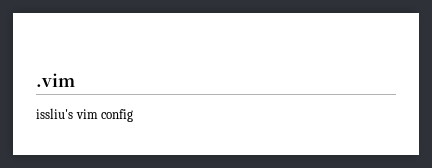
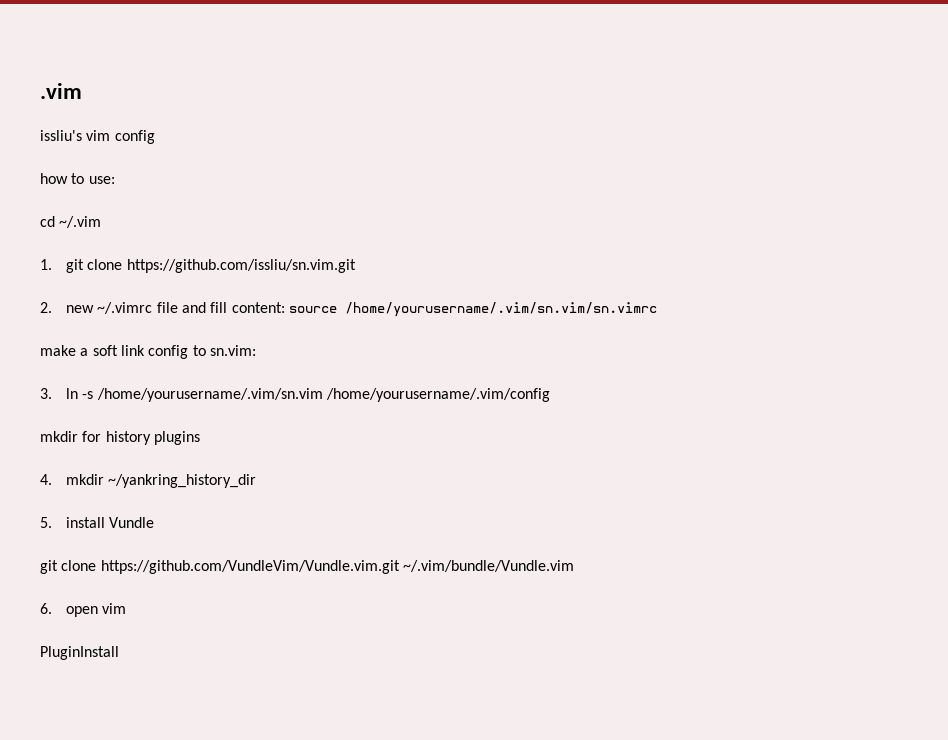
(134, 115) none -> [40,173,115,184] [40,216,102,228] [40,259,356,273] [40,302,658,317] [40,345,256,359] [40,388,551,402] [40,431,200,445] [40,474,257,488] [40,517,155,528] [40,560,574,574] [40,603,127,617] [40,646,119,660] // how to use: // cd ~/.vim // 1. git clone https://github.com/issliu/sn.vim.git // 2. new ~/.vimrc file and fill content: source /home/yourusername/.vim/sn.vim/sn.vimrc // make a soft link config to sn.vim: // 3. ln -s /home/yourusername/.vim/sn.vim /home/yourusername/.vim/config // mkdir for history plugins // 4. mkdir ~/yankring_history_dir // 5. install Vundle // git clone https://github.com/VundleVim/Vundle.vim.git ~/.vim/bundle/Vundle.vim // 6. open vim // PluginInstall

